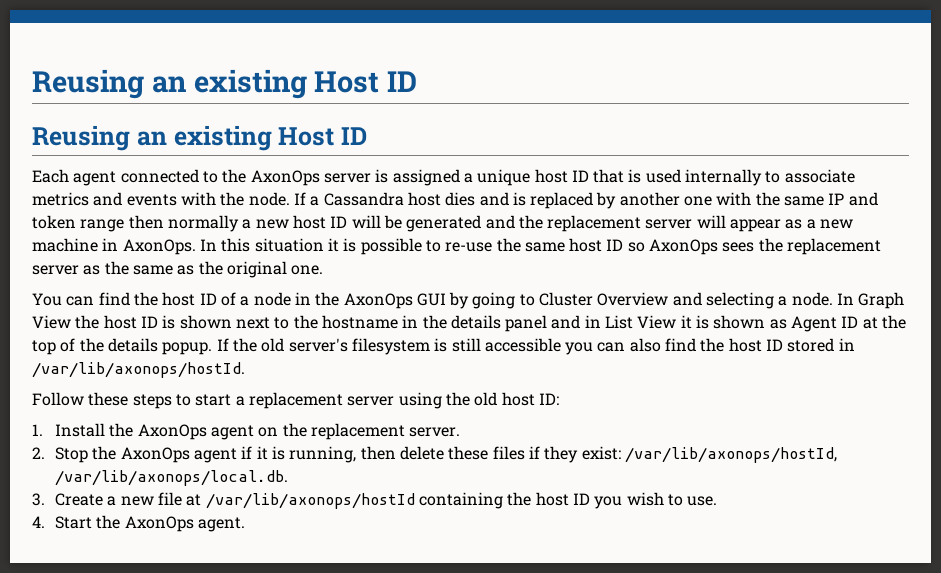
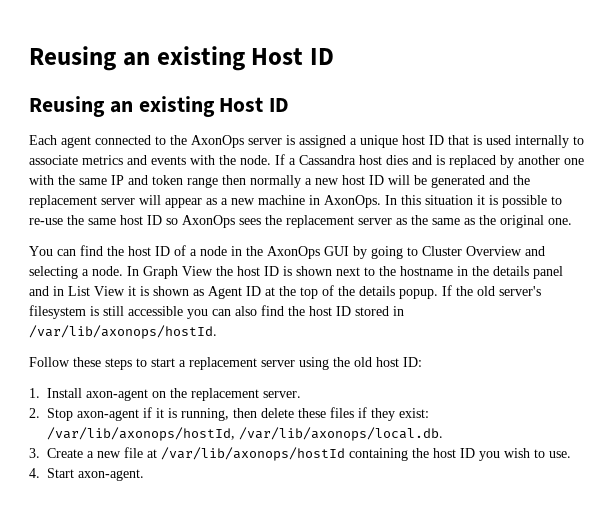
[109,423,255,440] the AxonOps agent -> [86,389,148,401] axon-agent
[92,446,238,463] the AxonOps agent -> [77,409,139,421] axon-agent
[96,515,246,532] the AxonOps agent. -> [78,469,144,481] axon-agent.

